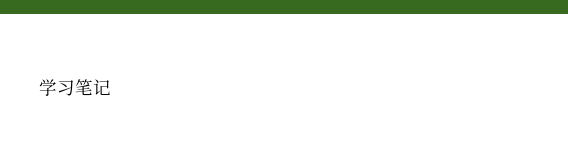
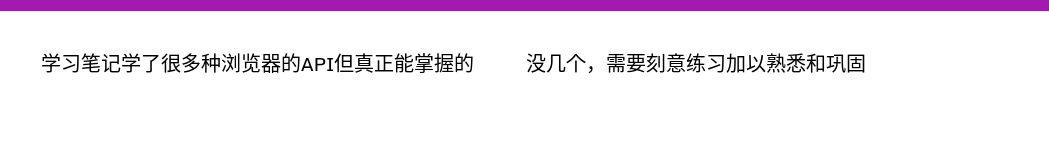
(111, 87) none -> [121,53,866,74] 学了很多种浏览器的API但真正能掌握的没几个，需要刻意练习加以熟悉和巩固

